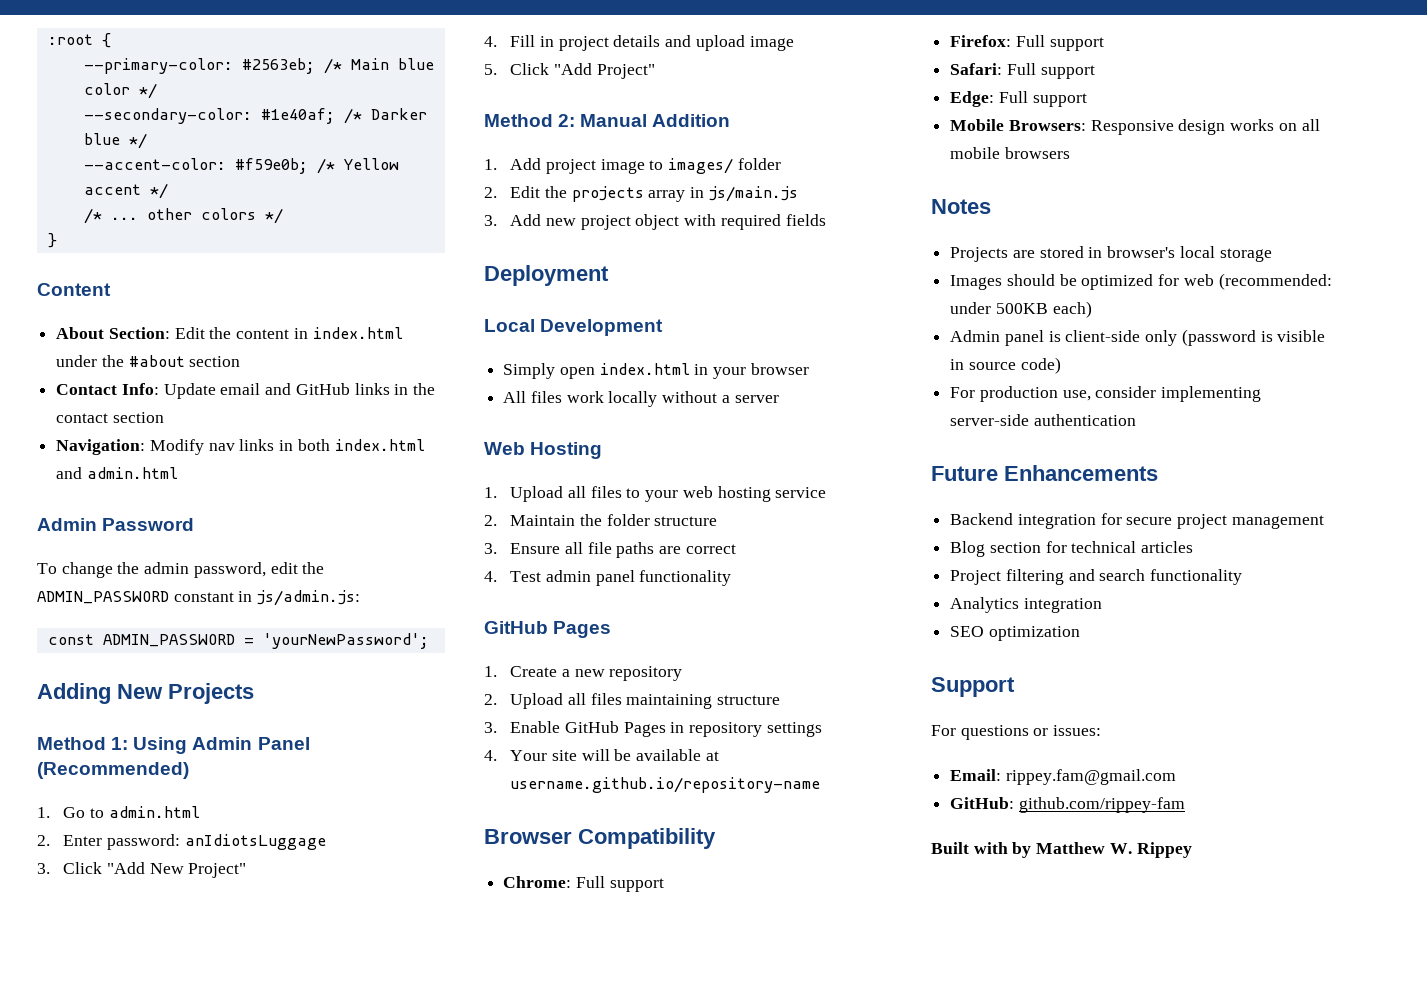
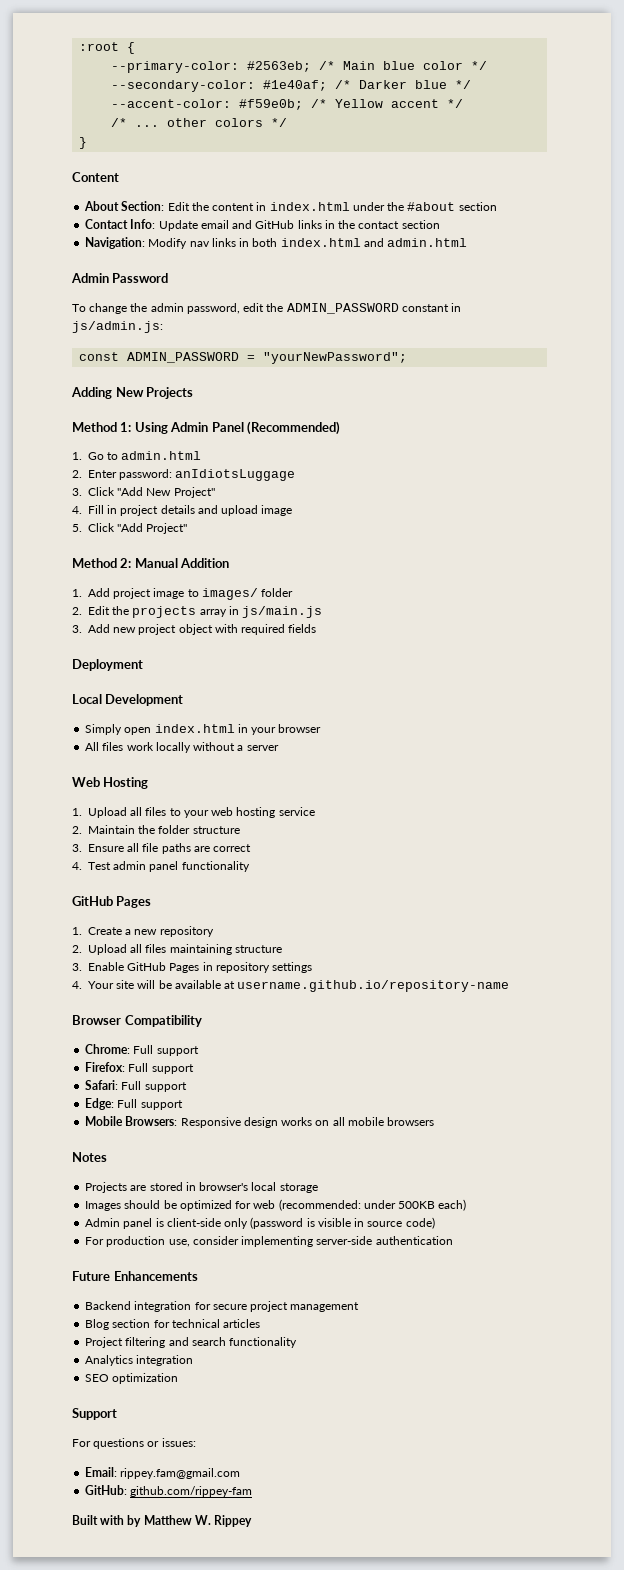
[262,633,429,649] 'yourNewPassword'; -> [263,352,408,364] "yourNewPassword";

